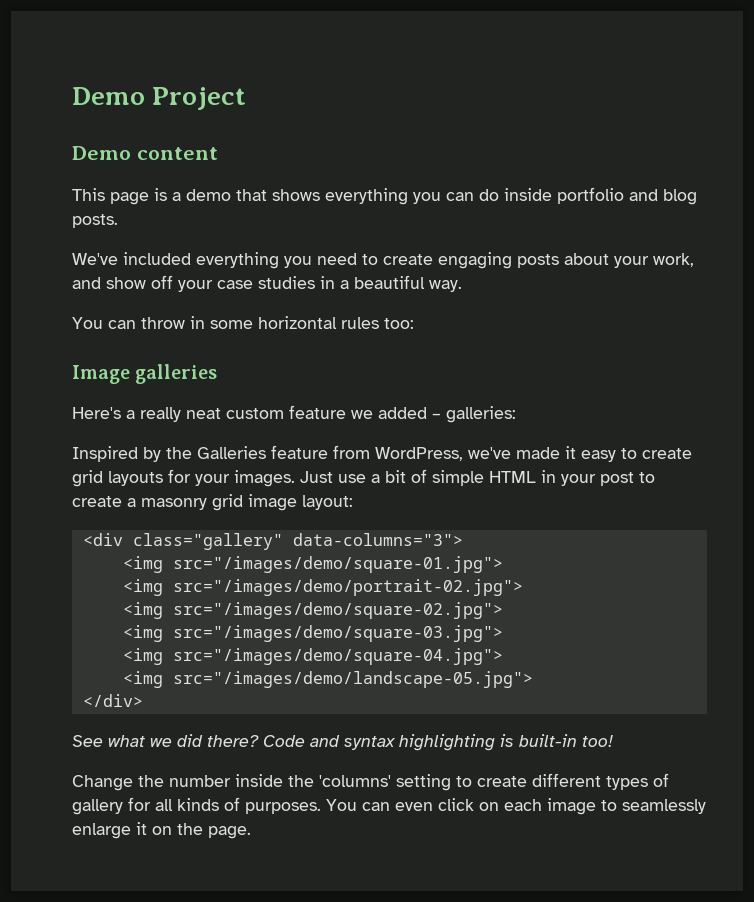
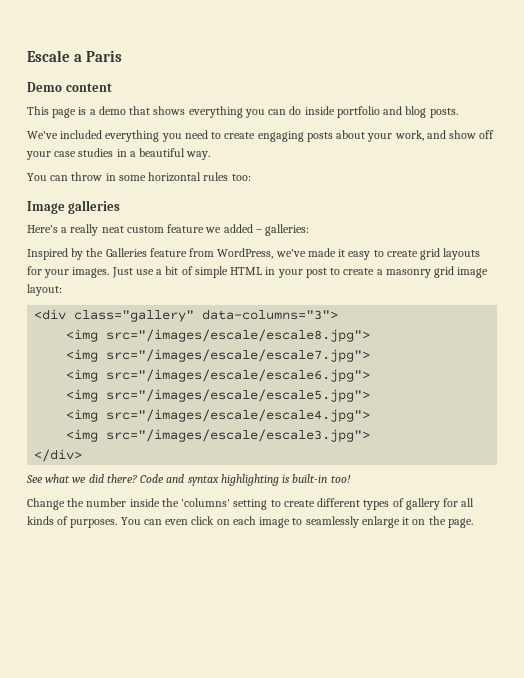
[72,87,247,110] Demo Project -> [27,50,122,62] Escale a Paris
[172,556,503,573] [122,579,523,596] [122,602,503,619] [122,625,503,642] [122,648,503,665] [122,671,533,688] src="/images/demo/square-01.jpg"> // <img src="/images/demo/portrait-02.jpg"> // <img src="/images/demo/square-02.jpg"> // <img src="/images/demo/square-03.jpg"> // <img src="/images/demo/square-04.jpg"> // <img src="/images/demo/landscape-05.jpg"> -> [106,329,371,342] [66,349,371,362] [66,369,371,382] [66,389,371,402] [66,409,371,422] [66,429,371,442] src="/images/escale/escale8.jpg"> // <img src="/images/escale/escale7.jpg"> // <img src="/images/escale/escale6.jpg"> // <img src="/images/escale/escale5.jpg"> // <img src="/images/escale/escale4.jpg"> // <img src="/images/escale/escale3.jpg">

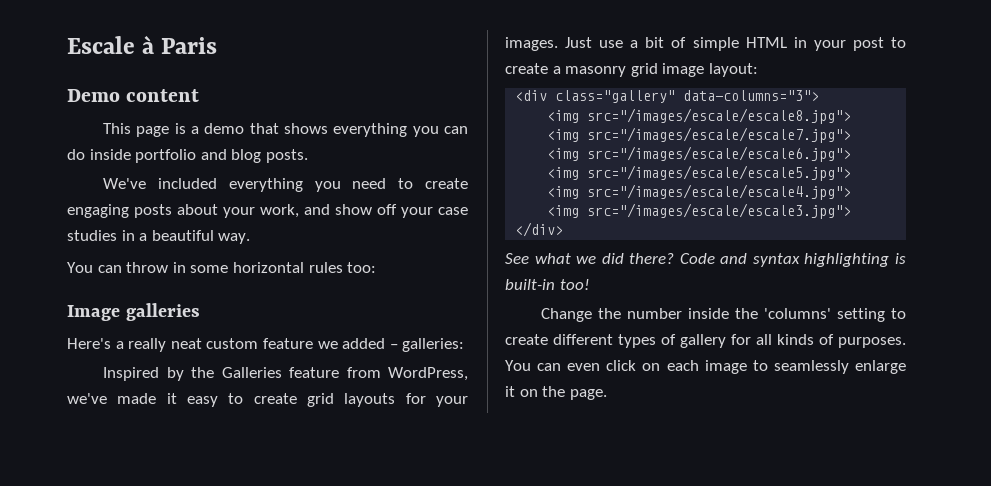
[73,54,82,62] a -> [142,35,155,54] à

